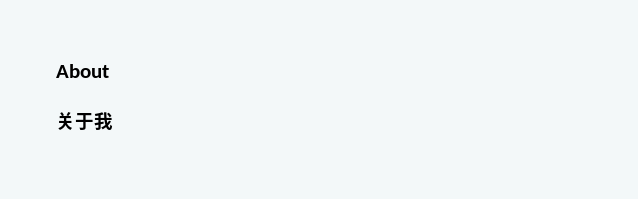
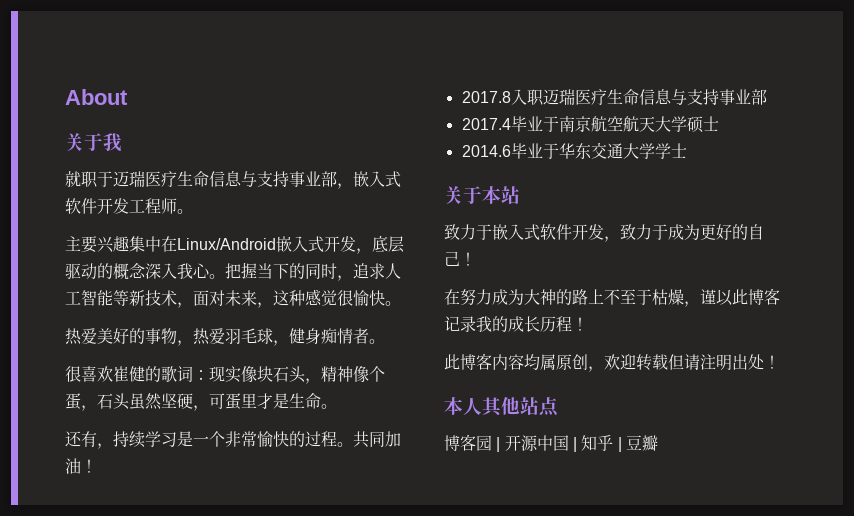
(113, 121) none -> [65,171,401,189] [65,198,193,214] [65,235,404,254] [65,262,401,281] [65,289,401,308] [65,328,385,346] [65,366,385,384] [65,393,337,411] [65,431,401,449] [65,458,97,474] [461,89,767,106] [461,116,719,133] [461,142,687,159] [444,186,520,205] [444,224,764,242] [444,251,476,266] [444,288,780,307] [444,316,588,332] [444,353,780,372] [444,397,559,417] [444,434,658,452] // 就职于迈瑞医疗生命信息与支持事业部，嵌入式软件开发工程师。 // 主要兴趣集中在Linux/Android嵌入式开发，底层驱动的概念深入我心。把握当下的同时，追求人工智能等新技术，面对未来，这种感觉很愉快。 // 热爱美好的事物，热爱羽毛球，健身痴情者。 // 很喜欢崔健的歌词：现实像块石头，精神像个蛋，石头虽然坚硬，可蛋里才是生命。 // 还有，持续学习是一个非常愉快的过程。共同加油！ // 2017.8入职迈瑞医疗生命信息与支持事业部 // 2017.4毕业于南京航空航天大学硕士 // 2014.6毕业于华东交通大学学士 // 关于本站 // 致力于嵌入式软件开发，致力于成为更好的自己！ // 在努力成为大神的路上不至于枯燥，谨以此博客记录我的成长历程！ // 此博客内容均属原创，欢迎转载但请注明出处！ // 本人其他站点 // 博客园 | 开源中国 | 知乎 | 豆瓣

